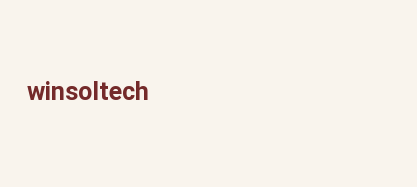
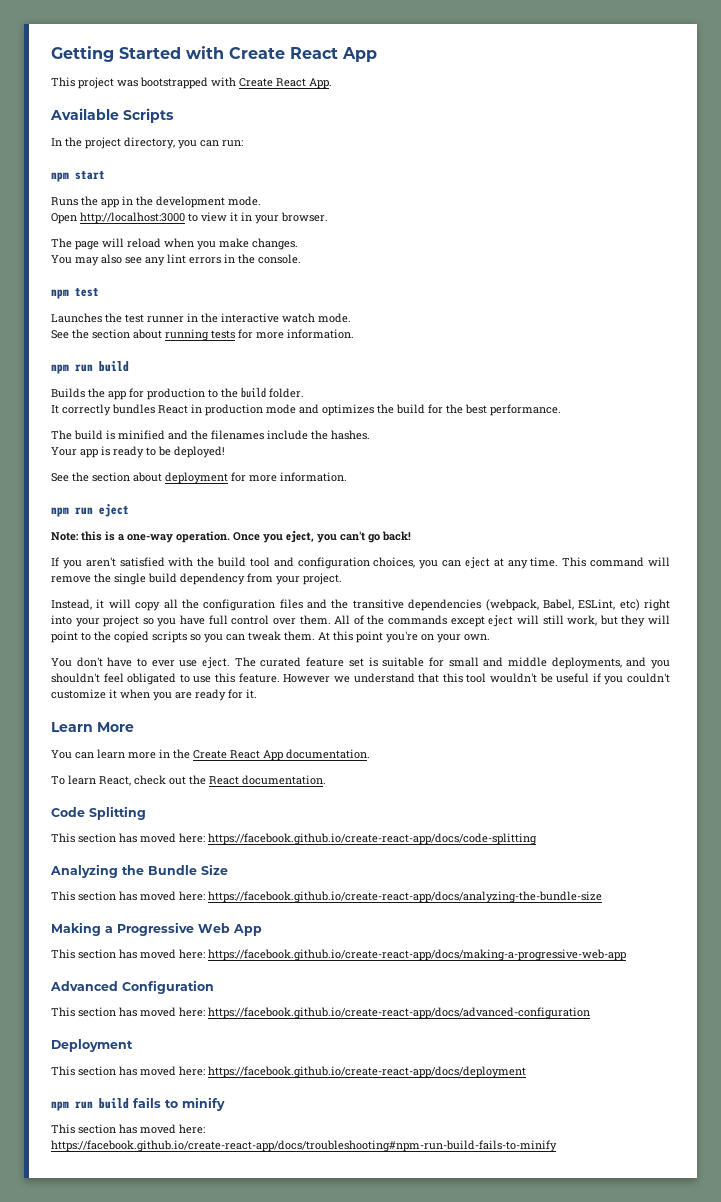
[27,81,149,100] winsoltech -> [51,46,377,62] [51,77,332,89] [50,108,174,123] [51,137,243,149] [51,170,105,182] [51,196,261,208] [51,212,328,224] [51,238,298,250] [51,254,301,266] [51,287,99,299] [51,313,351,323] [51,329,354,341] [51,361,129,374] [51,387,304,400] [51,404,561,416] [51,430,370,440] [51,446,225,458] [51,472,347,484] [51,504,129,517] [51,530,411,543] [51,557,671,569] [51,573,342,585] [51,599,670,611] [51,615,670,627] [51,631,490,643] [51,657,670,669] [51,673,670,685] [51,689,257,701] [51,722,134,732] [51,749,370,761] [51,775,326,786] [51,806,146,820] [51,833,537,845] [50,864,228,878] [51,891,602,903] [51,922,262,936] [51,949,626,961] [50,980,214,994] [51,1007,590,1019] [51,1039,133,1052] [51,1066,526,1078] [51,1097,225,1111] [51,1124,205,1134] [51,1140,557,1152] Getting Started with Create React App // This project was bootstrapped with Create React App. // Available Scripts // In the project directory, you can run: // npm start // Runs the app in the development mode. // Open http://localhost:3000 to view it in your browser. // The page will reload when you make changes. // You may also see any lint errors in the console. // npm test // Launches the test runner in the interactive watch mode. // See the section about running tests for more information. // npm run build // Builds the app for production to the build folder. // It correctly bundles React in production mode and optimizes the build for the best performance. // The build is minified and the filenames include the hashes. // Your app is ready to be deployed! // See the section about deployment for more information. // npm run eject // Note: this is a one-way operation. Once you eject, you can't go back! // If you aren't satisfied with the build tool and configuration choices, you can eject at any time. This command will remove the single build dependency from your project. // Instead, it will copy all the configuration files and the transitive dependencies (webpack, Babel, ESLint, etc) right into your project so you have full control over them. All of the commands except eject will still work, but they will point to the copied scripts so you can tweak them. At this point you're on your own. // You don't have to ever use eject. The curated feature set is suitable for small and middle deployments, and you shouldn't feel obligated to use this feature. However we understand that this tool wouldn't be useful if you couldn't customize it when you are ready for it. // Learn More // You can learn more in the Create React App documentation. // To learn React, check out the React documentation. // Code Splitting // This section has moved here: https://facebook.github.io/create-react-app/docs/code-splitting // Analyzing the Bundle Size // This section has moved here: https://facebook.github.io/create-react-app/docs/analyzing-the-bundle-size // Making a Progressive Web App // This section has moved here: https://facebook.github.io/create-react-app/docs/making-a-progressive-web-app // Advanced Configuration // This section has moved here: https://facebook.github.io/create-react-app/docs/advanced-configuration // Deployment // This section has moved here: https://facebook.github.io/create-react-app/docs/deployment // npm run build fails to minify // This section has moved here: https://facebook.github.io/create-react-app/docs/troubleshooting#npm-run-build-fails-to-minify

